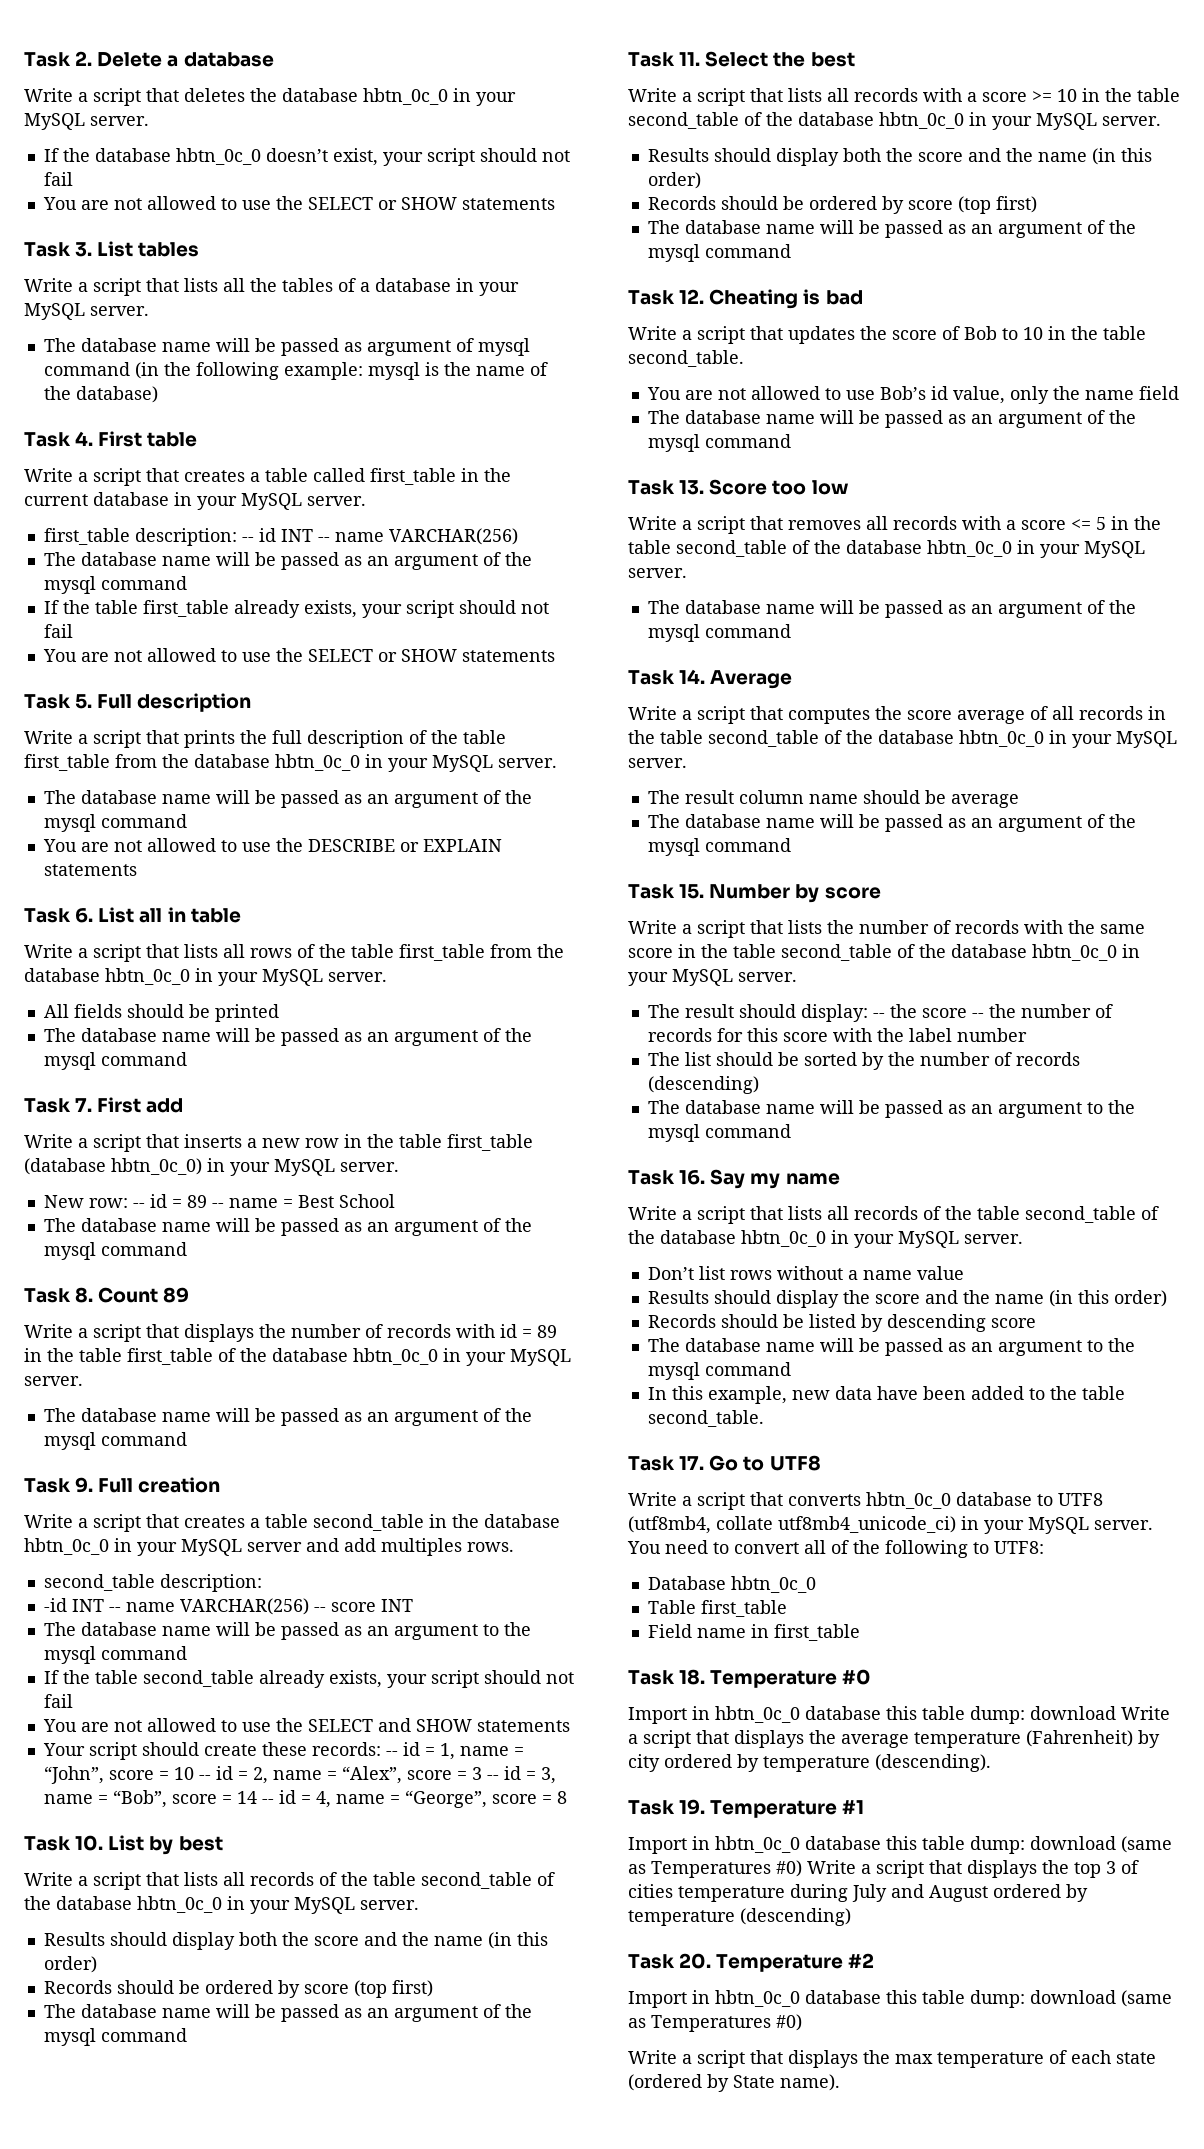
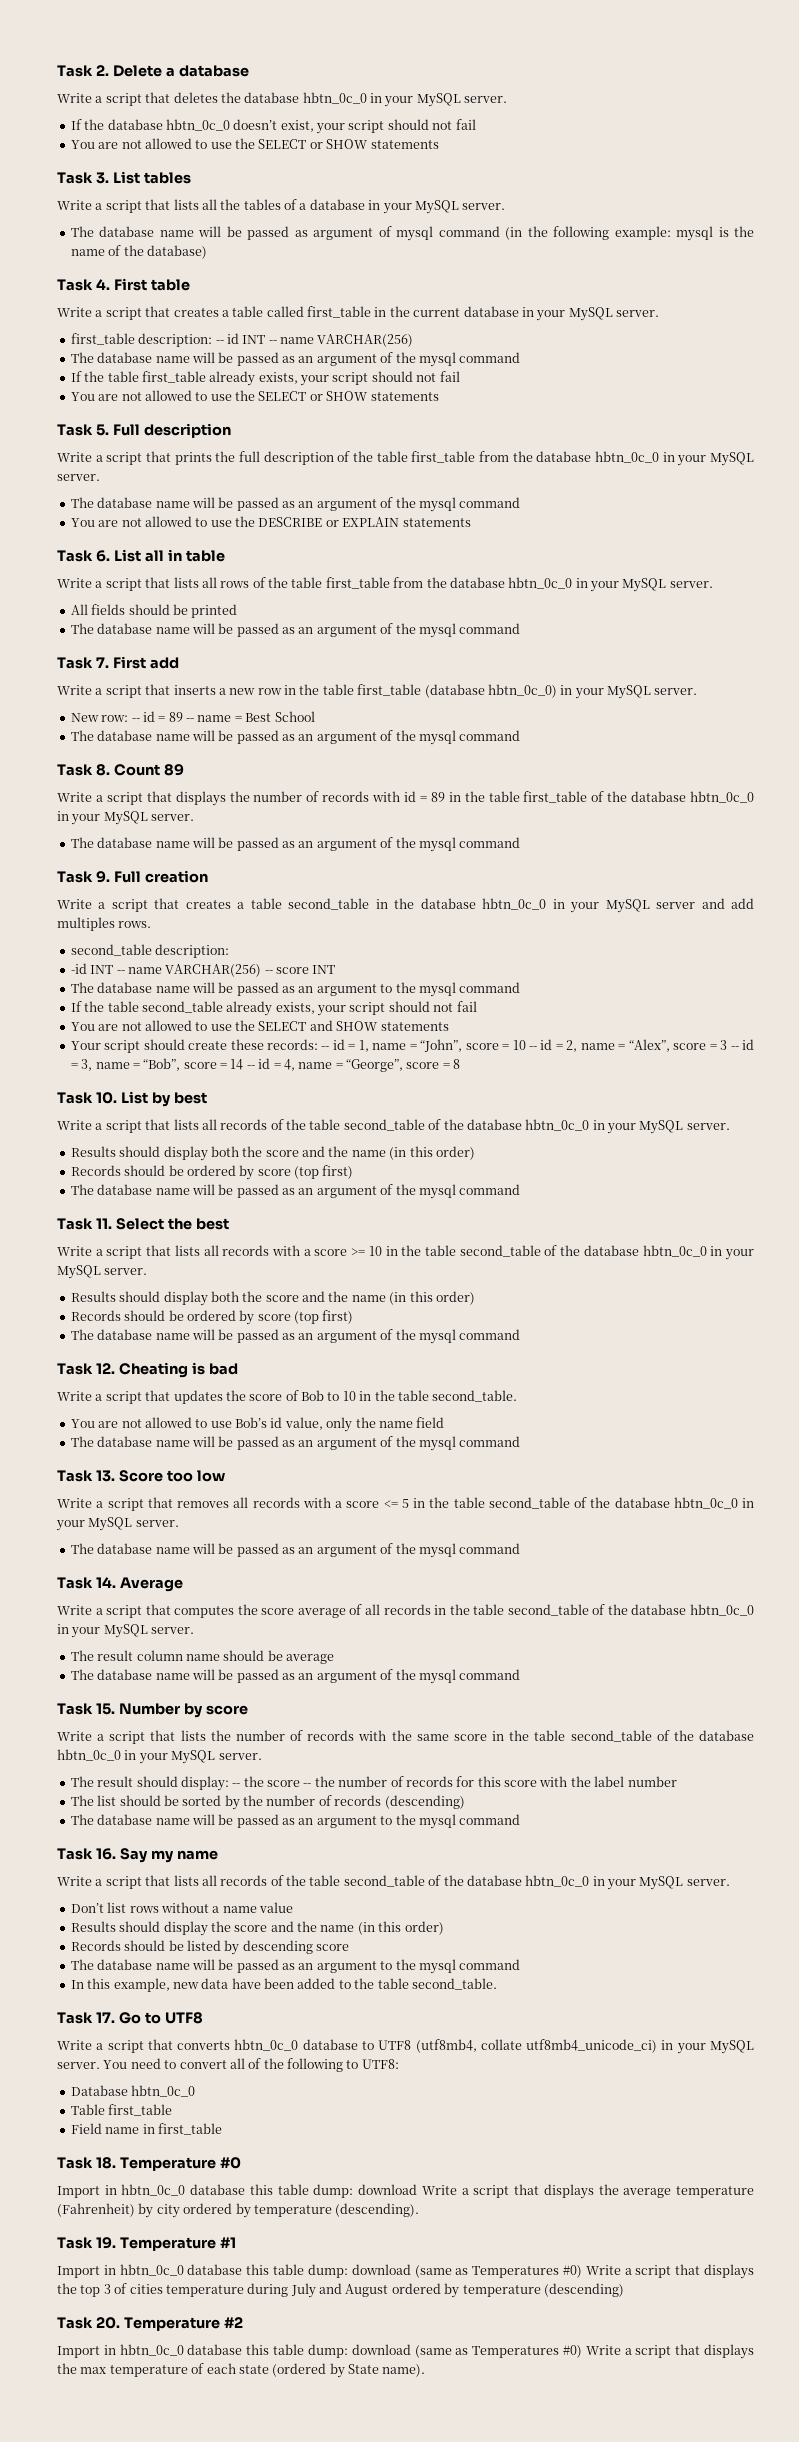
(802, 2022) // -> (582, 2351) none

